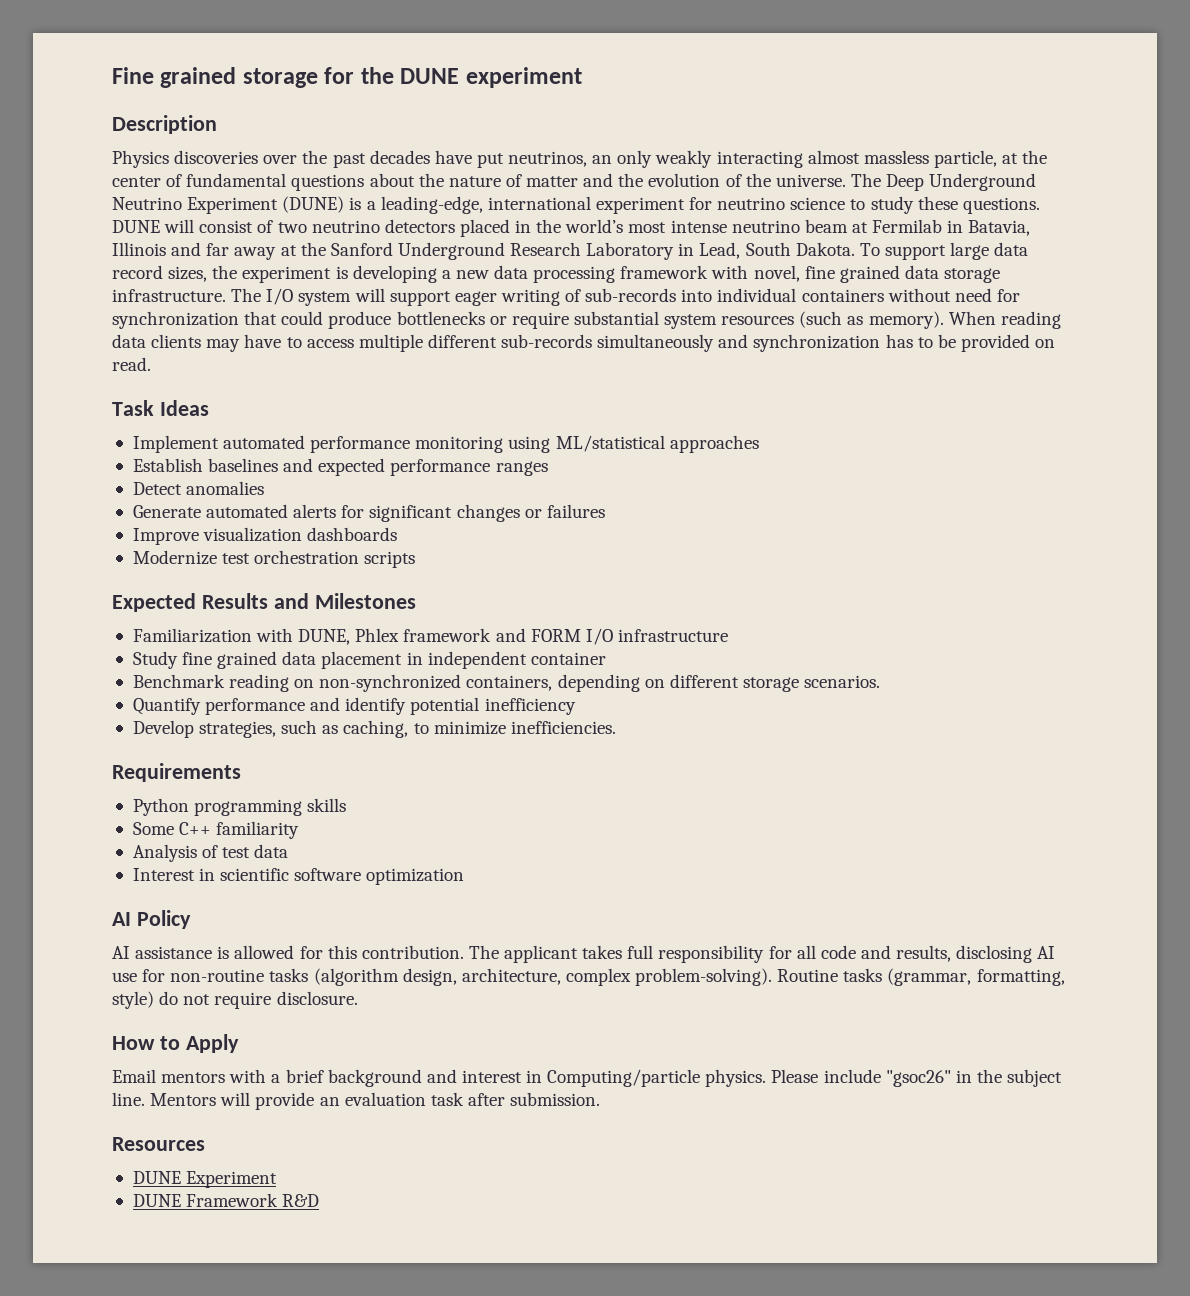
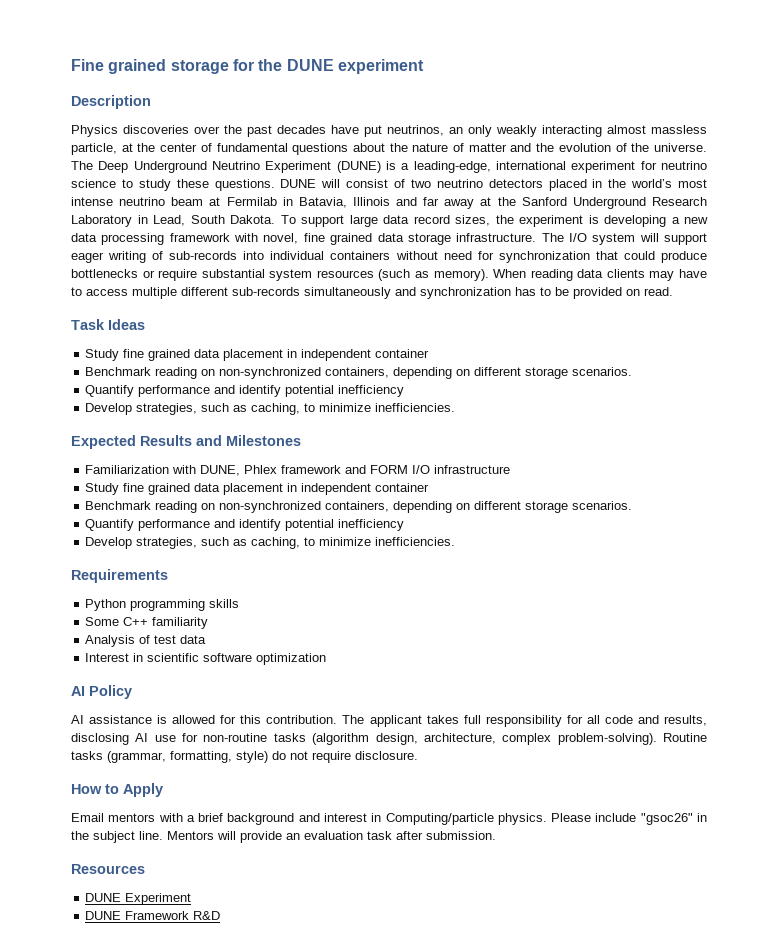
[132,435,759,453] [132,458,548,476] [132,481,265,495] [132,504,605,522] [132,527,398,545] [132,550,416,568] Implement automated performance monitoring using ML/statistical approaches // Establish baselines and expected performance ranges // Detect anomalies // Generate automated alerts for significant changes or failures // Improve visualization dashboards // Modernize test orchestration scripts -> [85,349,430,361] [85,367,633,379] [85,385,405,397] [85,403,456,415] Study fine grained data placement in independent container // Benchmark reading on non-synchronized containers, depending on different storage scenarios. // Quantify performance and identify potential inefficiency // Develop strategies, such as caching, to minimize inefficiencies.

